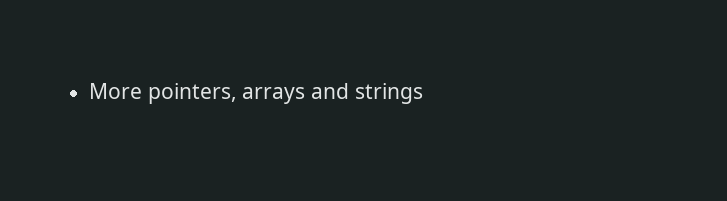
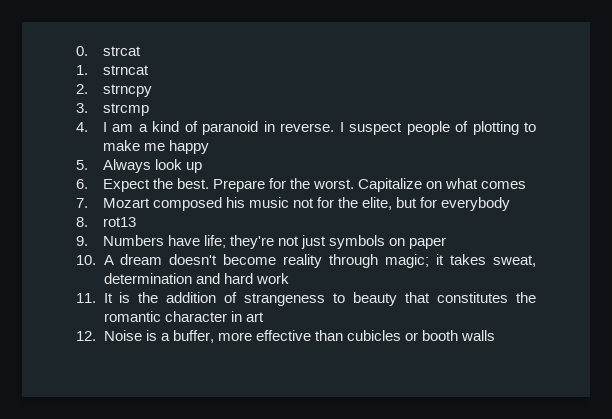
[89,83,423,104] More pointers, arrays and strings -> [76,46,141,56] [76,65,149,75] [76,84,152,97] [76,103,149,116] [76,121,536,135] [102,140,210,154] [76,159,203,173] [76,178,527,192] [76,197,511,211] [76,217,136,227] [76,235,447,249] [76,254,537,268] [103,273,289,284] [76,292,536,306] [103,311,264,322] [76,330,496,343] 0. strcat // 1. strncat // 2. strncpy // 3. strcmp // 4. I am a kind of paranoid in reverse. I suspect people of plotting to make me happy // 5. Always look up // 6. Expect the best. Prepare for the worst. Capitalize on what comes // 7. Mozart composed his music not for the elite, but for everybody // 8. rot13 // 9. Numbers have life; they're not just symbols on paper // 10. A dream doesn't become reality through magic; it takes sweat, determination and hard work // 11. It is the addition of strangeness to beauty that constitutes the romantic character in art // 12. Noise is a buffer, more effective than cubicles or booth walls

